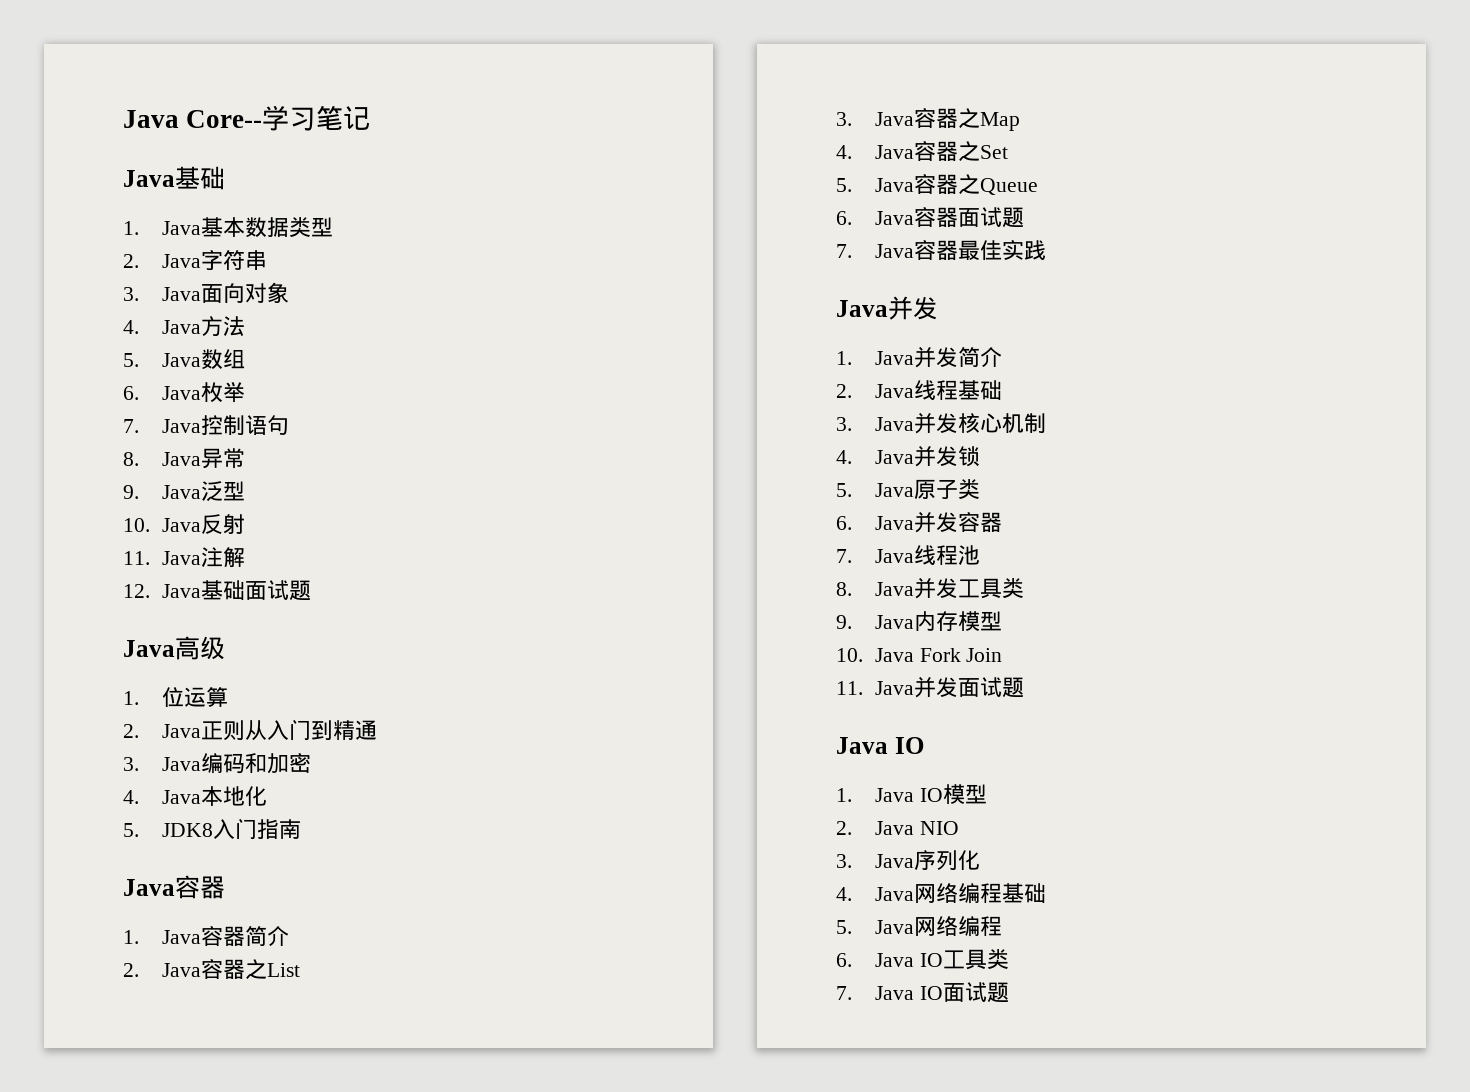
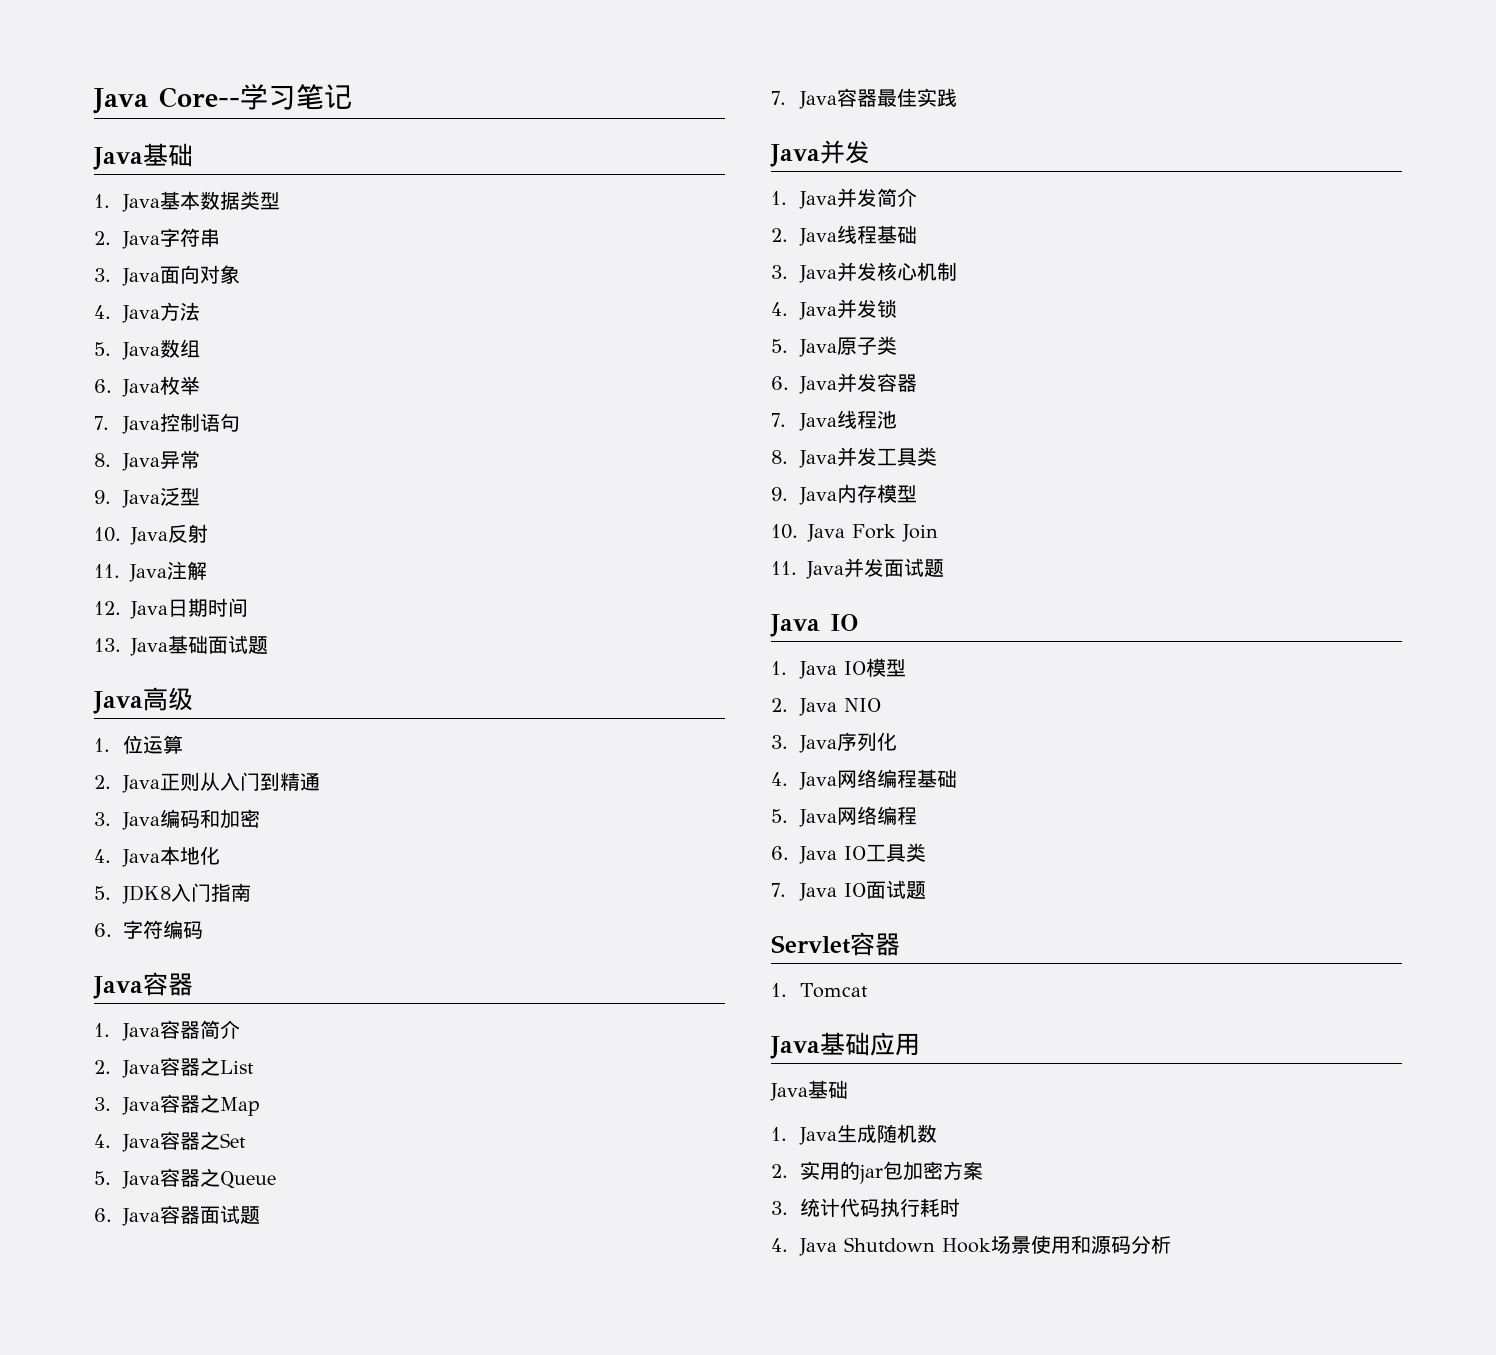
(201, 591) none -> [168,598,248,617] [94,638,168,656] 日期时间 // 13. Java
(301, 829) none -> [94,920,204,939] // 6.字符编码
(1009, 992) none -> [771,932,900,956] [771,983,869,998] [770,1032,920,1059] [770,1080,848,1101] [771,1124,938,1145] [771,1161,984,1184] [771,1198,961,1217] [771,1235,1172,1256] // Servlet容器 // 1. Tomcat // Java基础应用 // Java基础 // 1. Java生成随机数 // 2.实用的jar包加密方案 // 3.统计代码执行耗时 // 4. Java Shutdown Hook场景使用和源码分析

